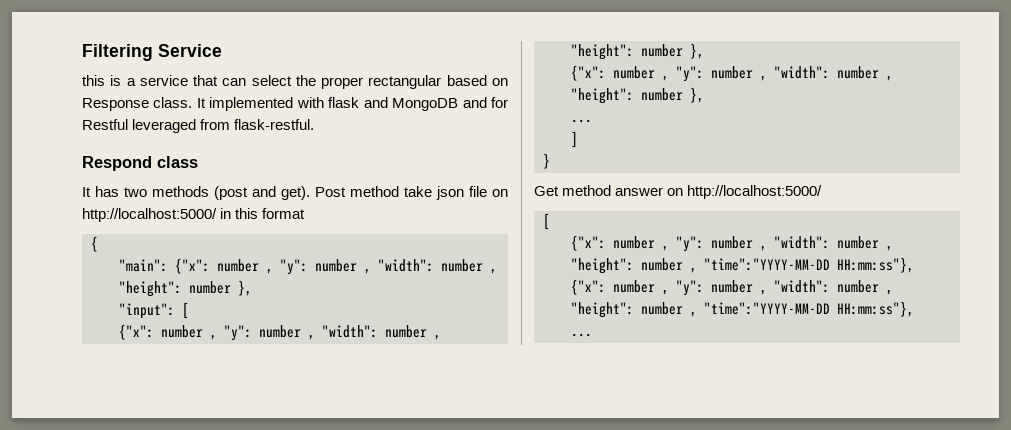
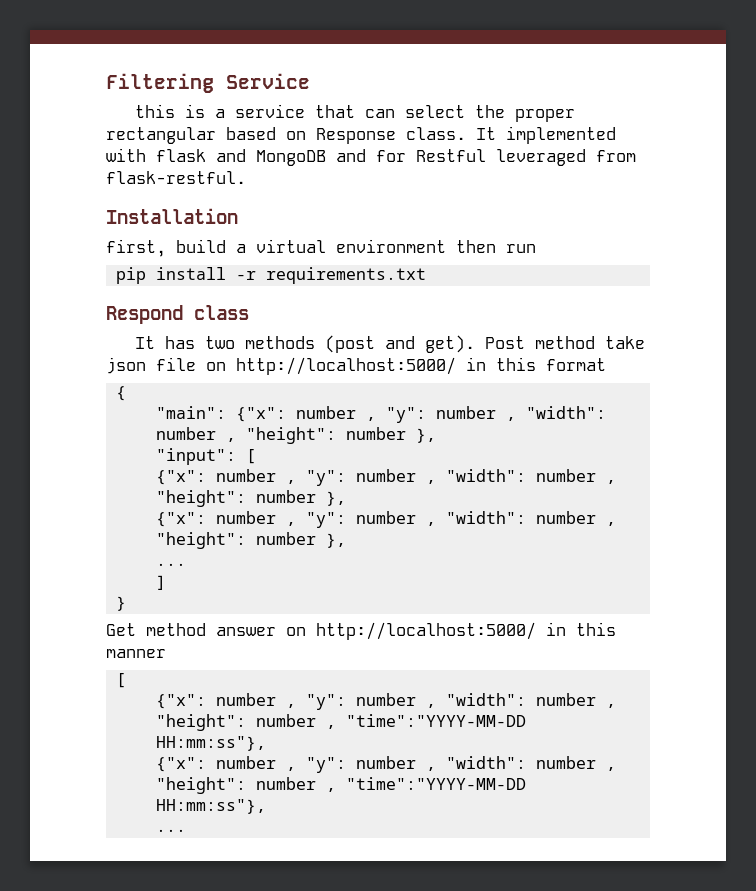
(315, 124) none -> [106,208,238,224] [106,239,536,257] [116,267,427,284] // Installation // first, build a virtual environment then run // pip install -r requirements.txt
(823, 192) none -> [546,622,616,636] [106,649,166,658] in this manner

